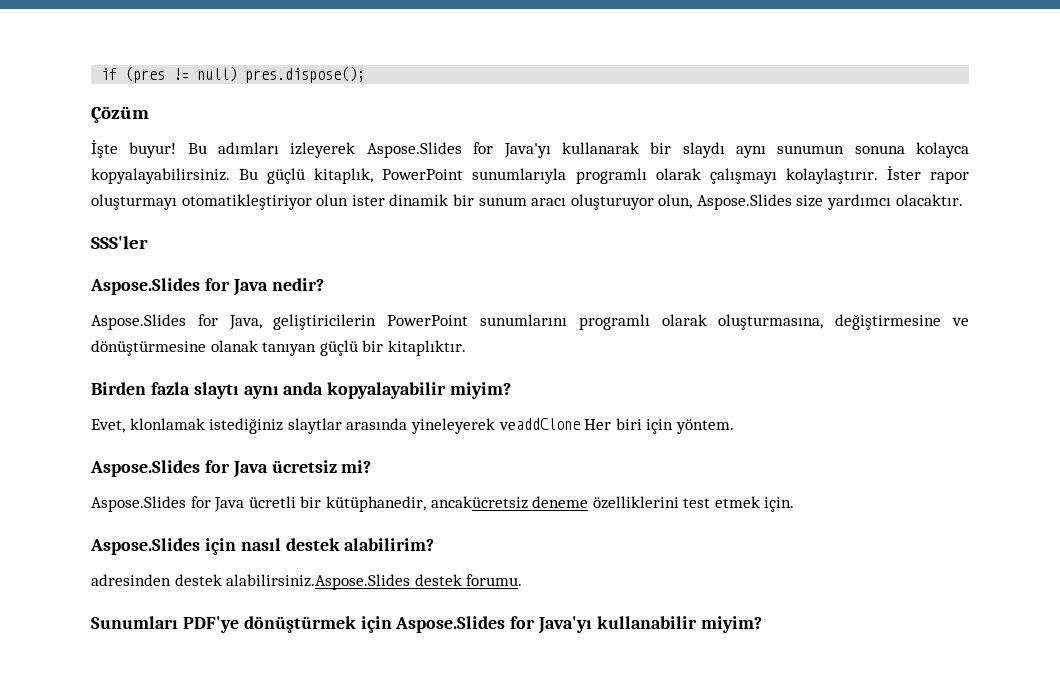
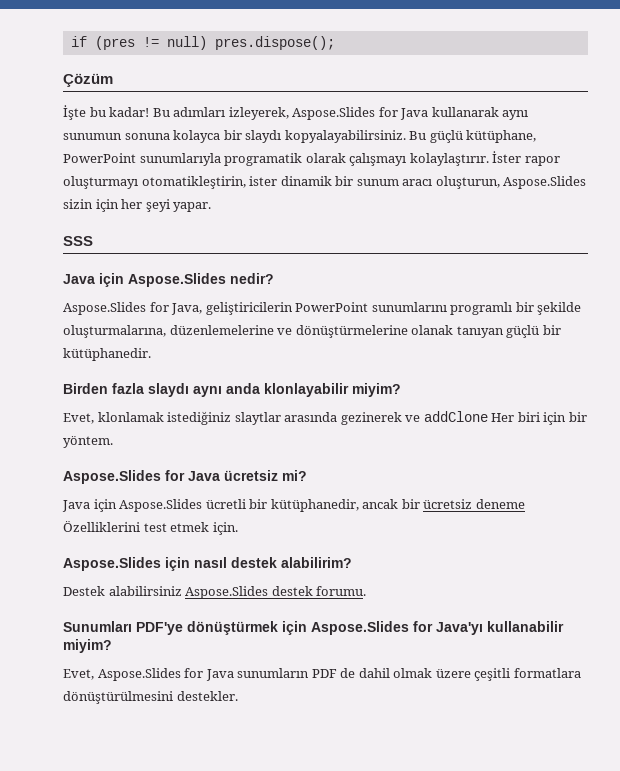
[129,142,177,158] buyur! -> [89,107,150,117] bu kadar!
[290,142,725,158] izleyerek Aspose.Slides for Java'yı kullanarak bir slaydı -> [228,107,499,120] izleyerek, Aspose.Slides for Java kullanarak
(970, 150) none -> [223,130,282,143] bir slaydı
[314,168,374,184] kitaplık, -> [466,130,537,143] kütüphane,
[575,168,647,184] programlı -> [224,153,303,166] programatik
[181,194,349,210] otomatikleştiriyor olun -> [141,176,246,189] otomatikleştirin,
[570,194,963,210] [91,236,148,249] [90,278,268,296] oluşturuyor olun, Aspose.Slides size yardımcı olacaktır. // SSS'ler // Aspose.Slides for Java -> [435,176,587,189] [63,199,212,212] [63,236,93,246] [63,273,226,287] oluşturun, Aspose.Slides sizin için her şeyi yapar. // SSS // Java için Aspose.Slides
[661,314,969,330] [91,340,206,356] olarak oluşturmasına, değiştirmesine ve dönüştürmesine -> [515,302,582,315] [63,325,408,338] bir şekilde oluşturmalarına, düzenlemelerine ve dönüştürmelerine
[387,340,466,356] kitaplıktır. -> [63,348,151,361] kütüphanedir.
[193,382,239,399] slaytı -> [148,383,189,397] slaydı
[327,382,447,399] kopyalayabilir -> [264,383,349,397] klonlayabilir
[410,418,580,434] yineleyerek veaddClone -> [340,411,488,425] gezinerek ve addClone
(674, 426) none -> [568,412,587,422] bir
[91,496,679,512] Aspose.Slides for Java ücretli bir kütüphanedir, ancakücretsiz deneme özelliklerini -> [62,499,525,512] [63,521,140,532] Java için Aspose.Slides ücretli bir kütüphanedir, ancak bir ücretsiz deneme Özelliklerini
[91,574,411,590] adresinden destek alabilirsiniz.Aspose.Slides -> [63,586,269,599] Destek alabilirsiniz Aspose.Slides
(762, 624) none -> [63,668,581,681] [63,691,238,704] // Evet, Aspose.Slides for Java sunumların PDF de dahil olmak üzere çeşitli formatlara dönüştürülmesini destekler.

